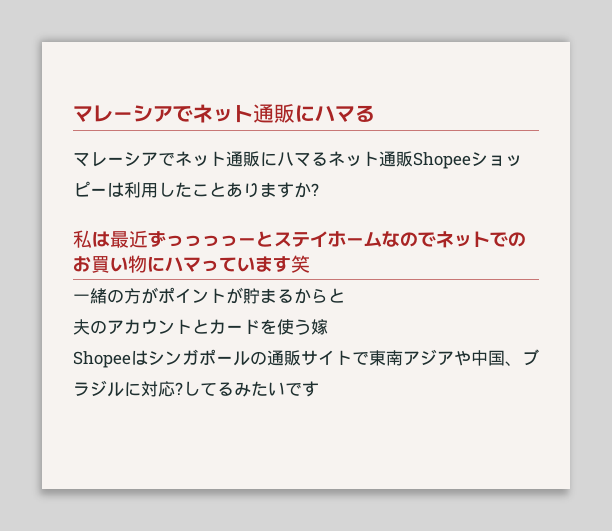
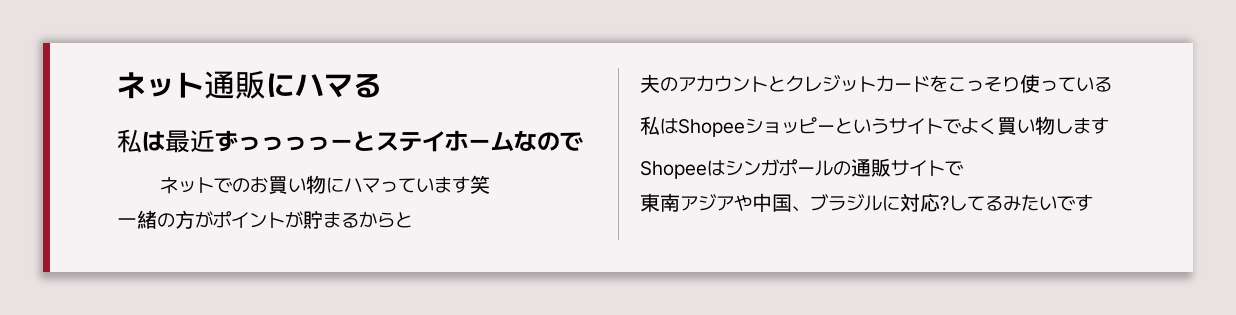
[73,104,375,123] [73,151,522,169] [73,181,319,198] マレーシアでネット通販にハマる // マレーシアでネット通販にハマるネット通販Shopeeショッピーは利用したことありますか? -> [117,71,382,99] ネット通販にハマる
(436, 239) none -> (583, 141) //
[209,319,328,335] カードを使う嫁 -> [786,74,1112,93] [640,116,1109,137] クレジットカードをこっそり使っている // 私はShopeeショッピーというサイトでよく買い物します
(369, 358) none -> (964, 168) //

